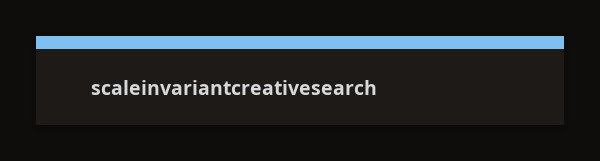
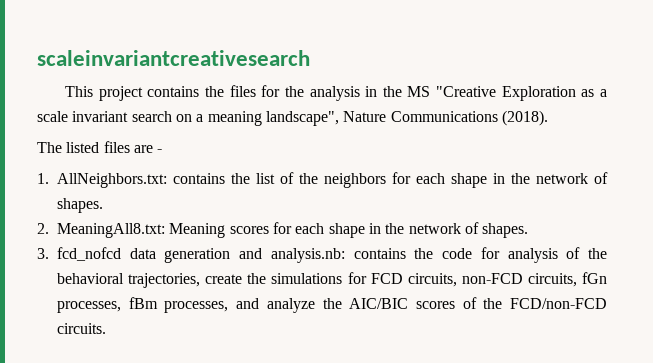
(377, 87) none -> [64,85,608,101] [37,110,548,126] [37,141,163,153] [37,172,608,188] [57,198,103,213] [37,222,529,238] [37,247,608,263] [57,272,608,288] [57,297,607,313] [57,323,106,334] // This project contains the files for the analysis in the MS "Creative Exploration as a scale invariant search on a meaning landscape", Nature Communications (2018). // The listed files are - // 1. AllNeighbors.txt: contains the list of the neighbors for each shape in the network of shapes. // 2. MeaningAll8.txt: Meaning scores for each shape in the network of shapes. // 3. fcd_nofcd data generation and analysis.nb: contains the code for analysis of the behavioral trajectories, create the simulations for FCD circuits, non-FCD circuits, fGn processes, fBm processes, and analyze the AIC/BIC scores of the FCD/non-FCD circuits.

